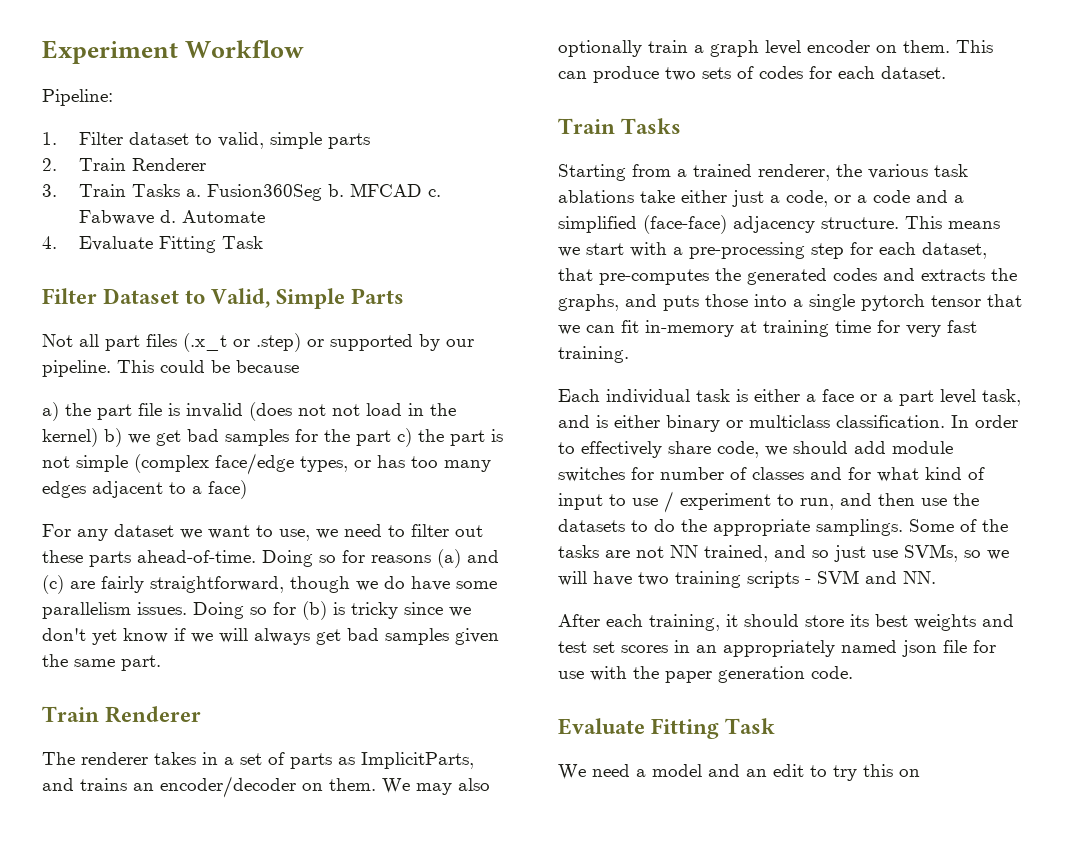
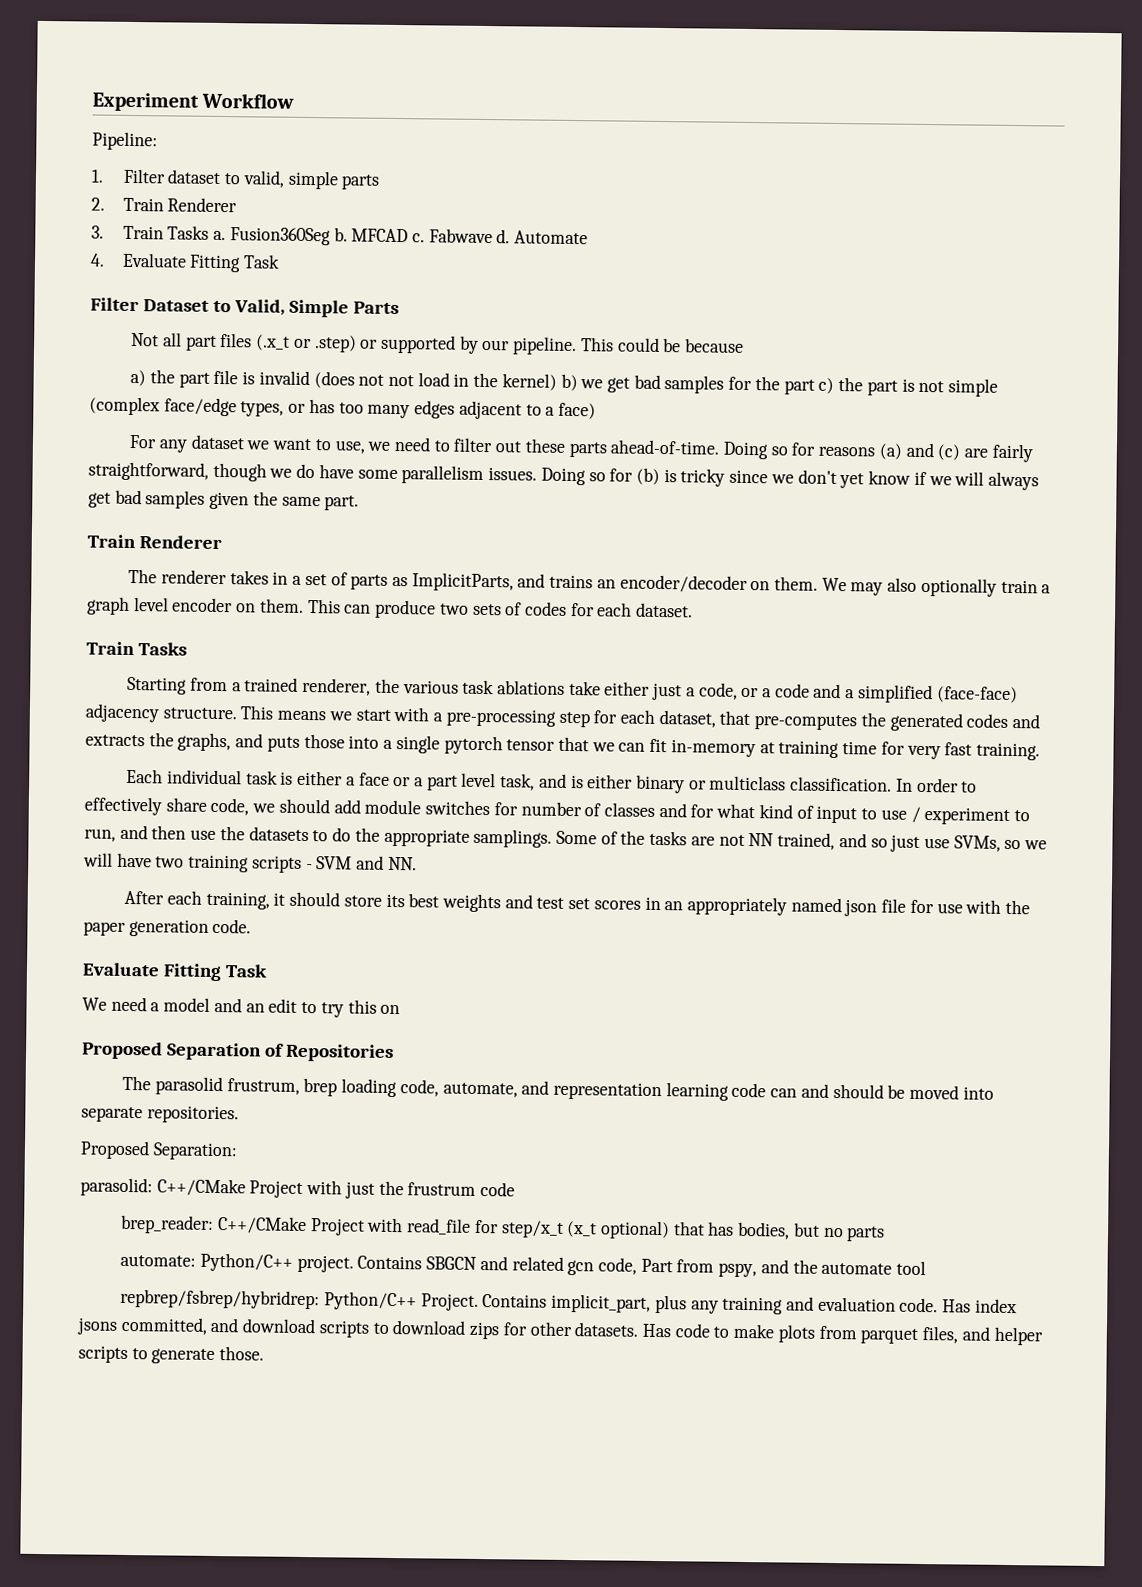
(920, 773) none -> [81,1041,394,1062] [122,1075,994,1101] [81,1105,239,1124] [80,1140,238,1161] [80,1177,516,1199] [120,1214,886,1242] [120,1252,927,1278] [120,1288,1017,1315] [77,1316,1043,1346] [78,1345,265,1365] // Proposed Separation of Repositories // The parasolid frustrum, brep loading code, automate, and representation learning code can and should be moved into separate repositories. // Proposed Separation: // parasolid: C++/CMake Project with just the frustrum code // brep_reader: C++/CMake Project with read_file for step/x_t (x_t optional) that has bodies, but no parts // automate: Python/C++ project. Contains SBGCN and related gcn code, Part from pspy, and the automate tool // repbrep/fsbrep/hybridrep: Python/C++ Project. Contains implicit_part, plus any training and evaluation code. Has index jsons committed, and download scripts to download zips for other datasets. Has code to make plots from parquet files, and helper scripts to generate those.

